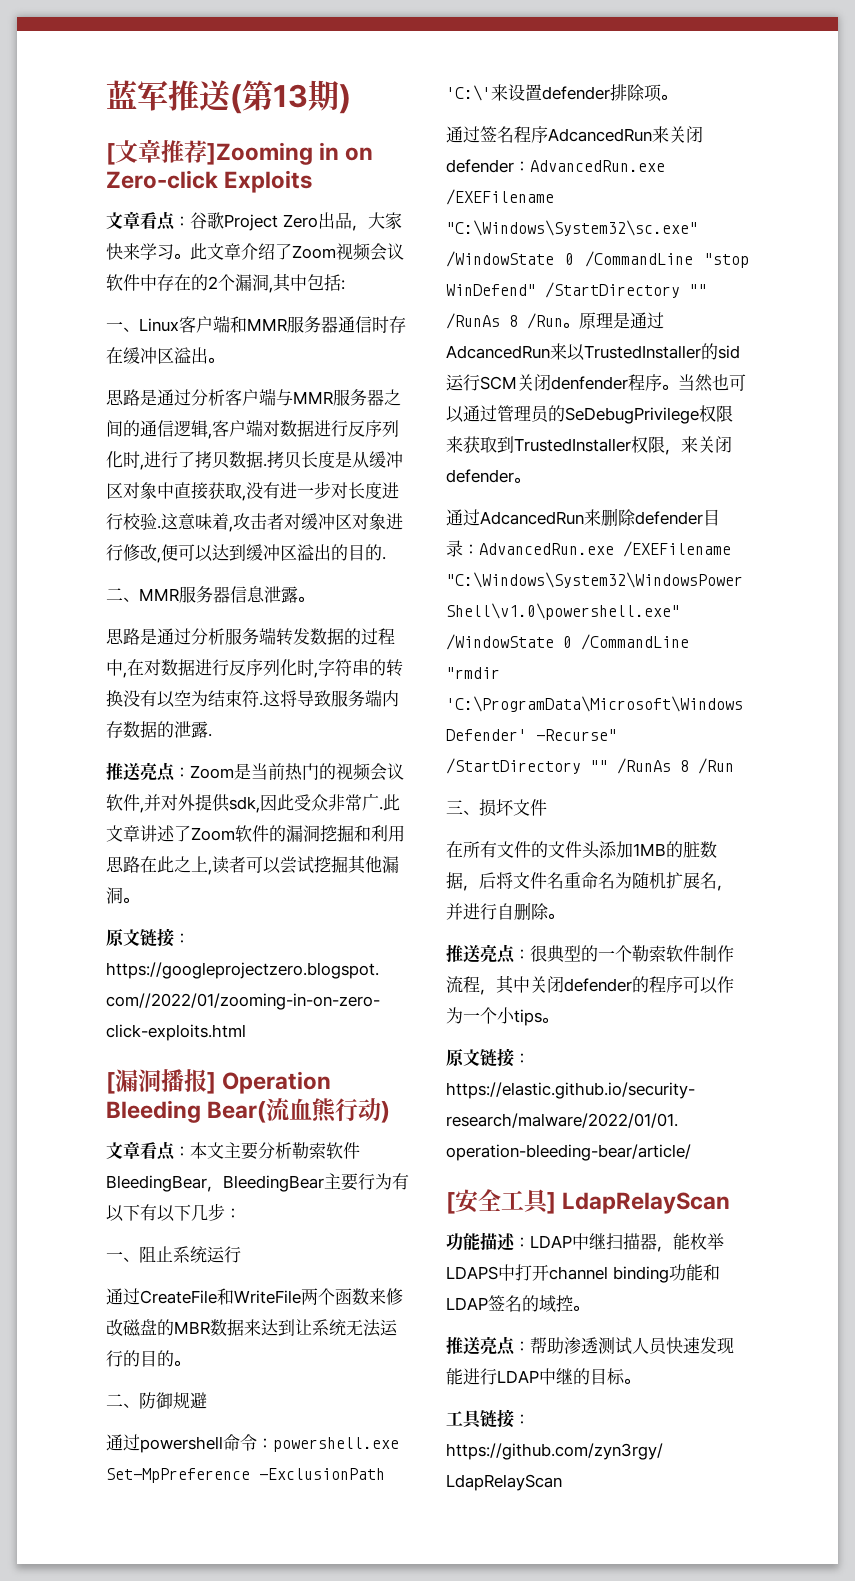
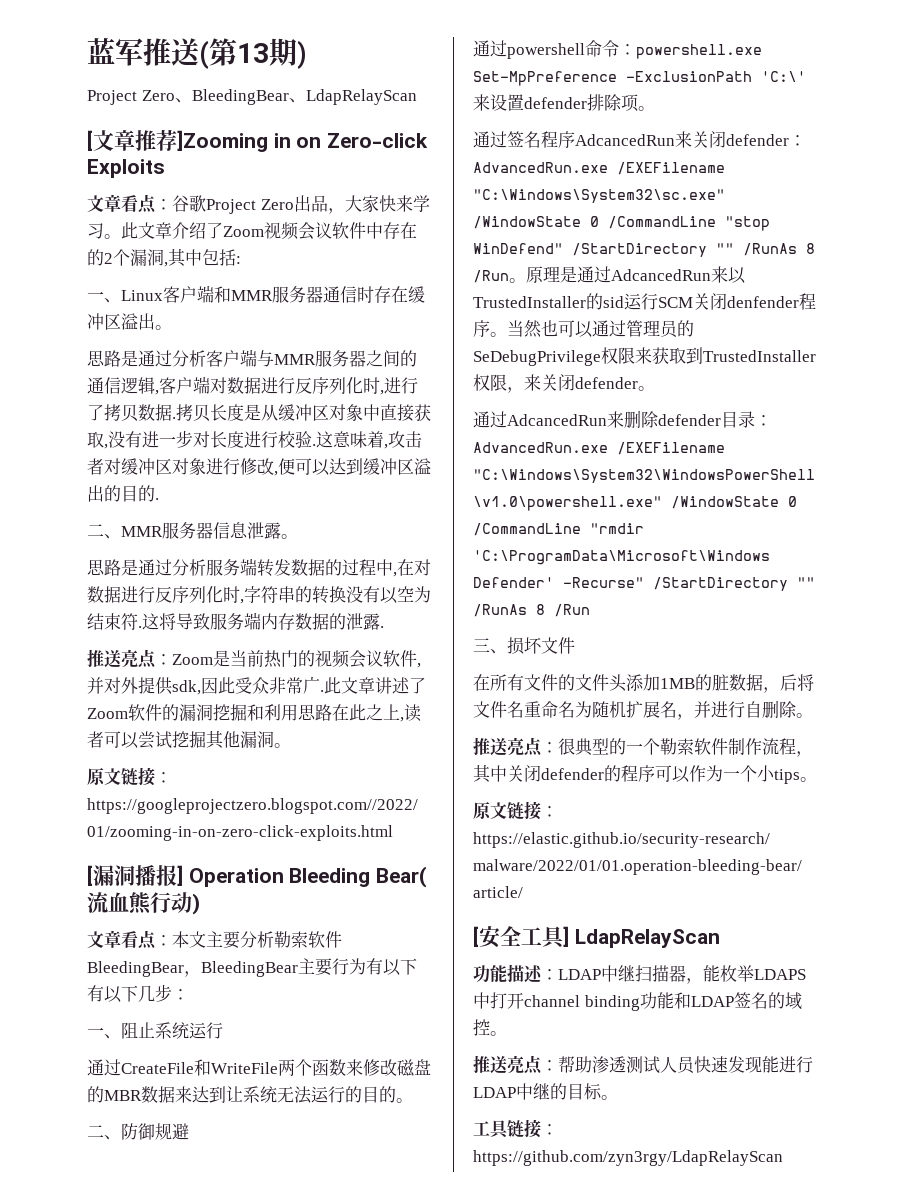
(351, 99) none -> [87,89,417,105] // Project Zero、BleedingBear、LdapRelayScan

